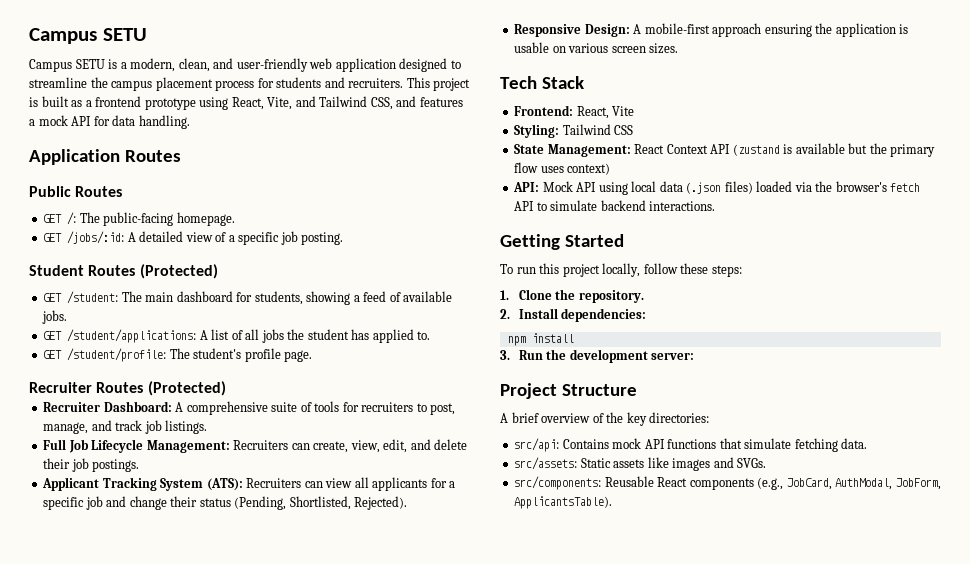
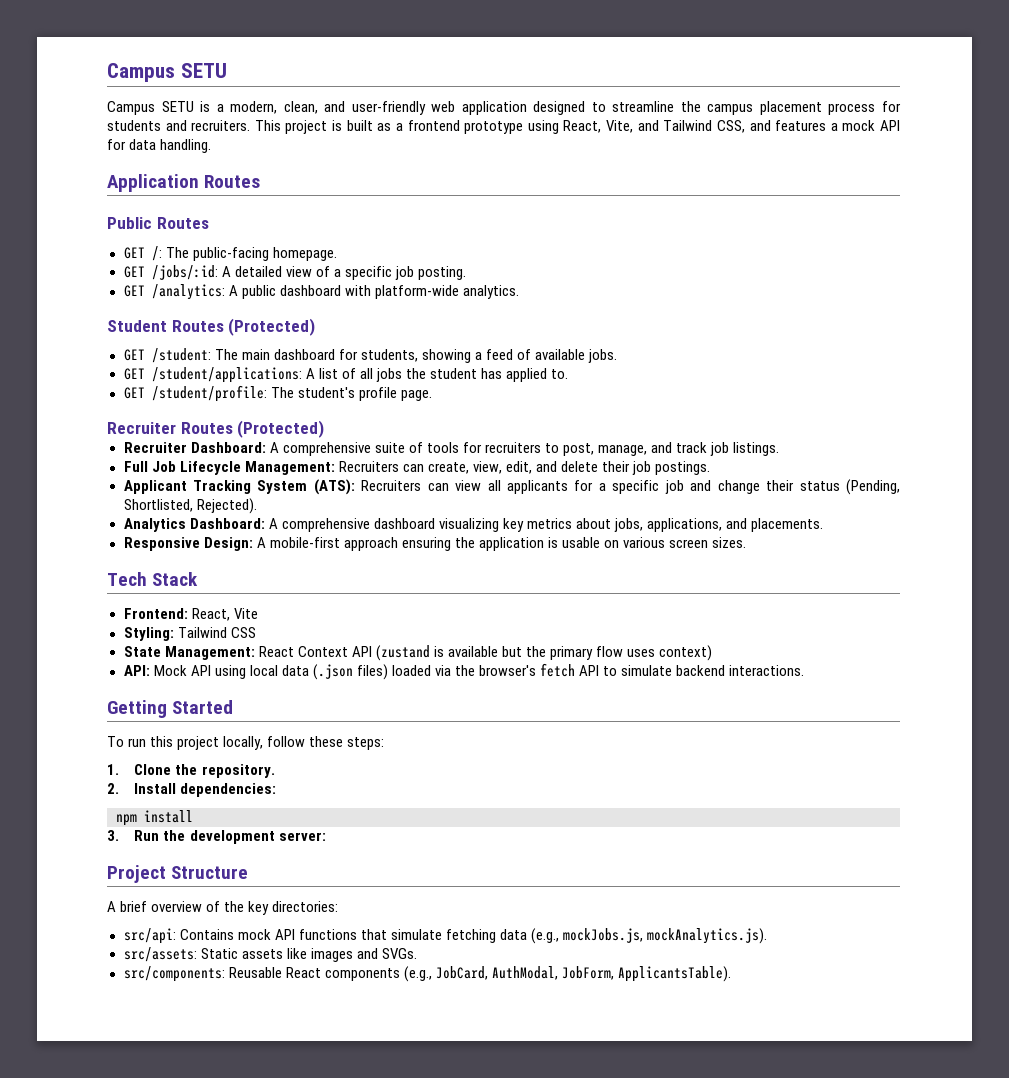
(344, 238) none -> [123,284,519,300] // GET /analytics: A public dashboard with platform-wide analytics.
(408, 503) none -> [123,518,824,532] // Analytics Dashboard: A comprehensive dashboard visualizing key metrics about jobs, applications, and placements.
[841,438,868,449] data. -> [499,928,768,944] data (e.g., mockJobs.js, mockAnalytics.js).

